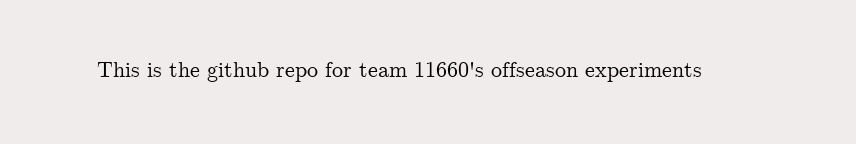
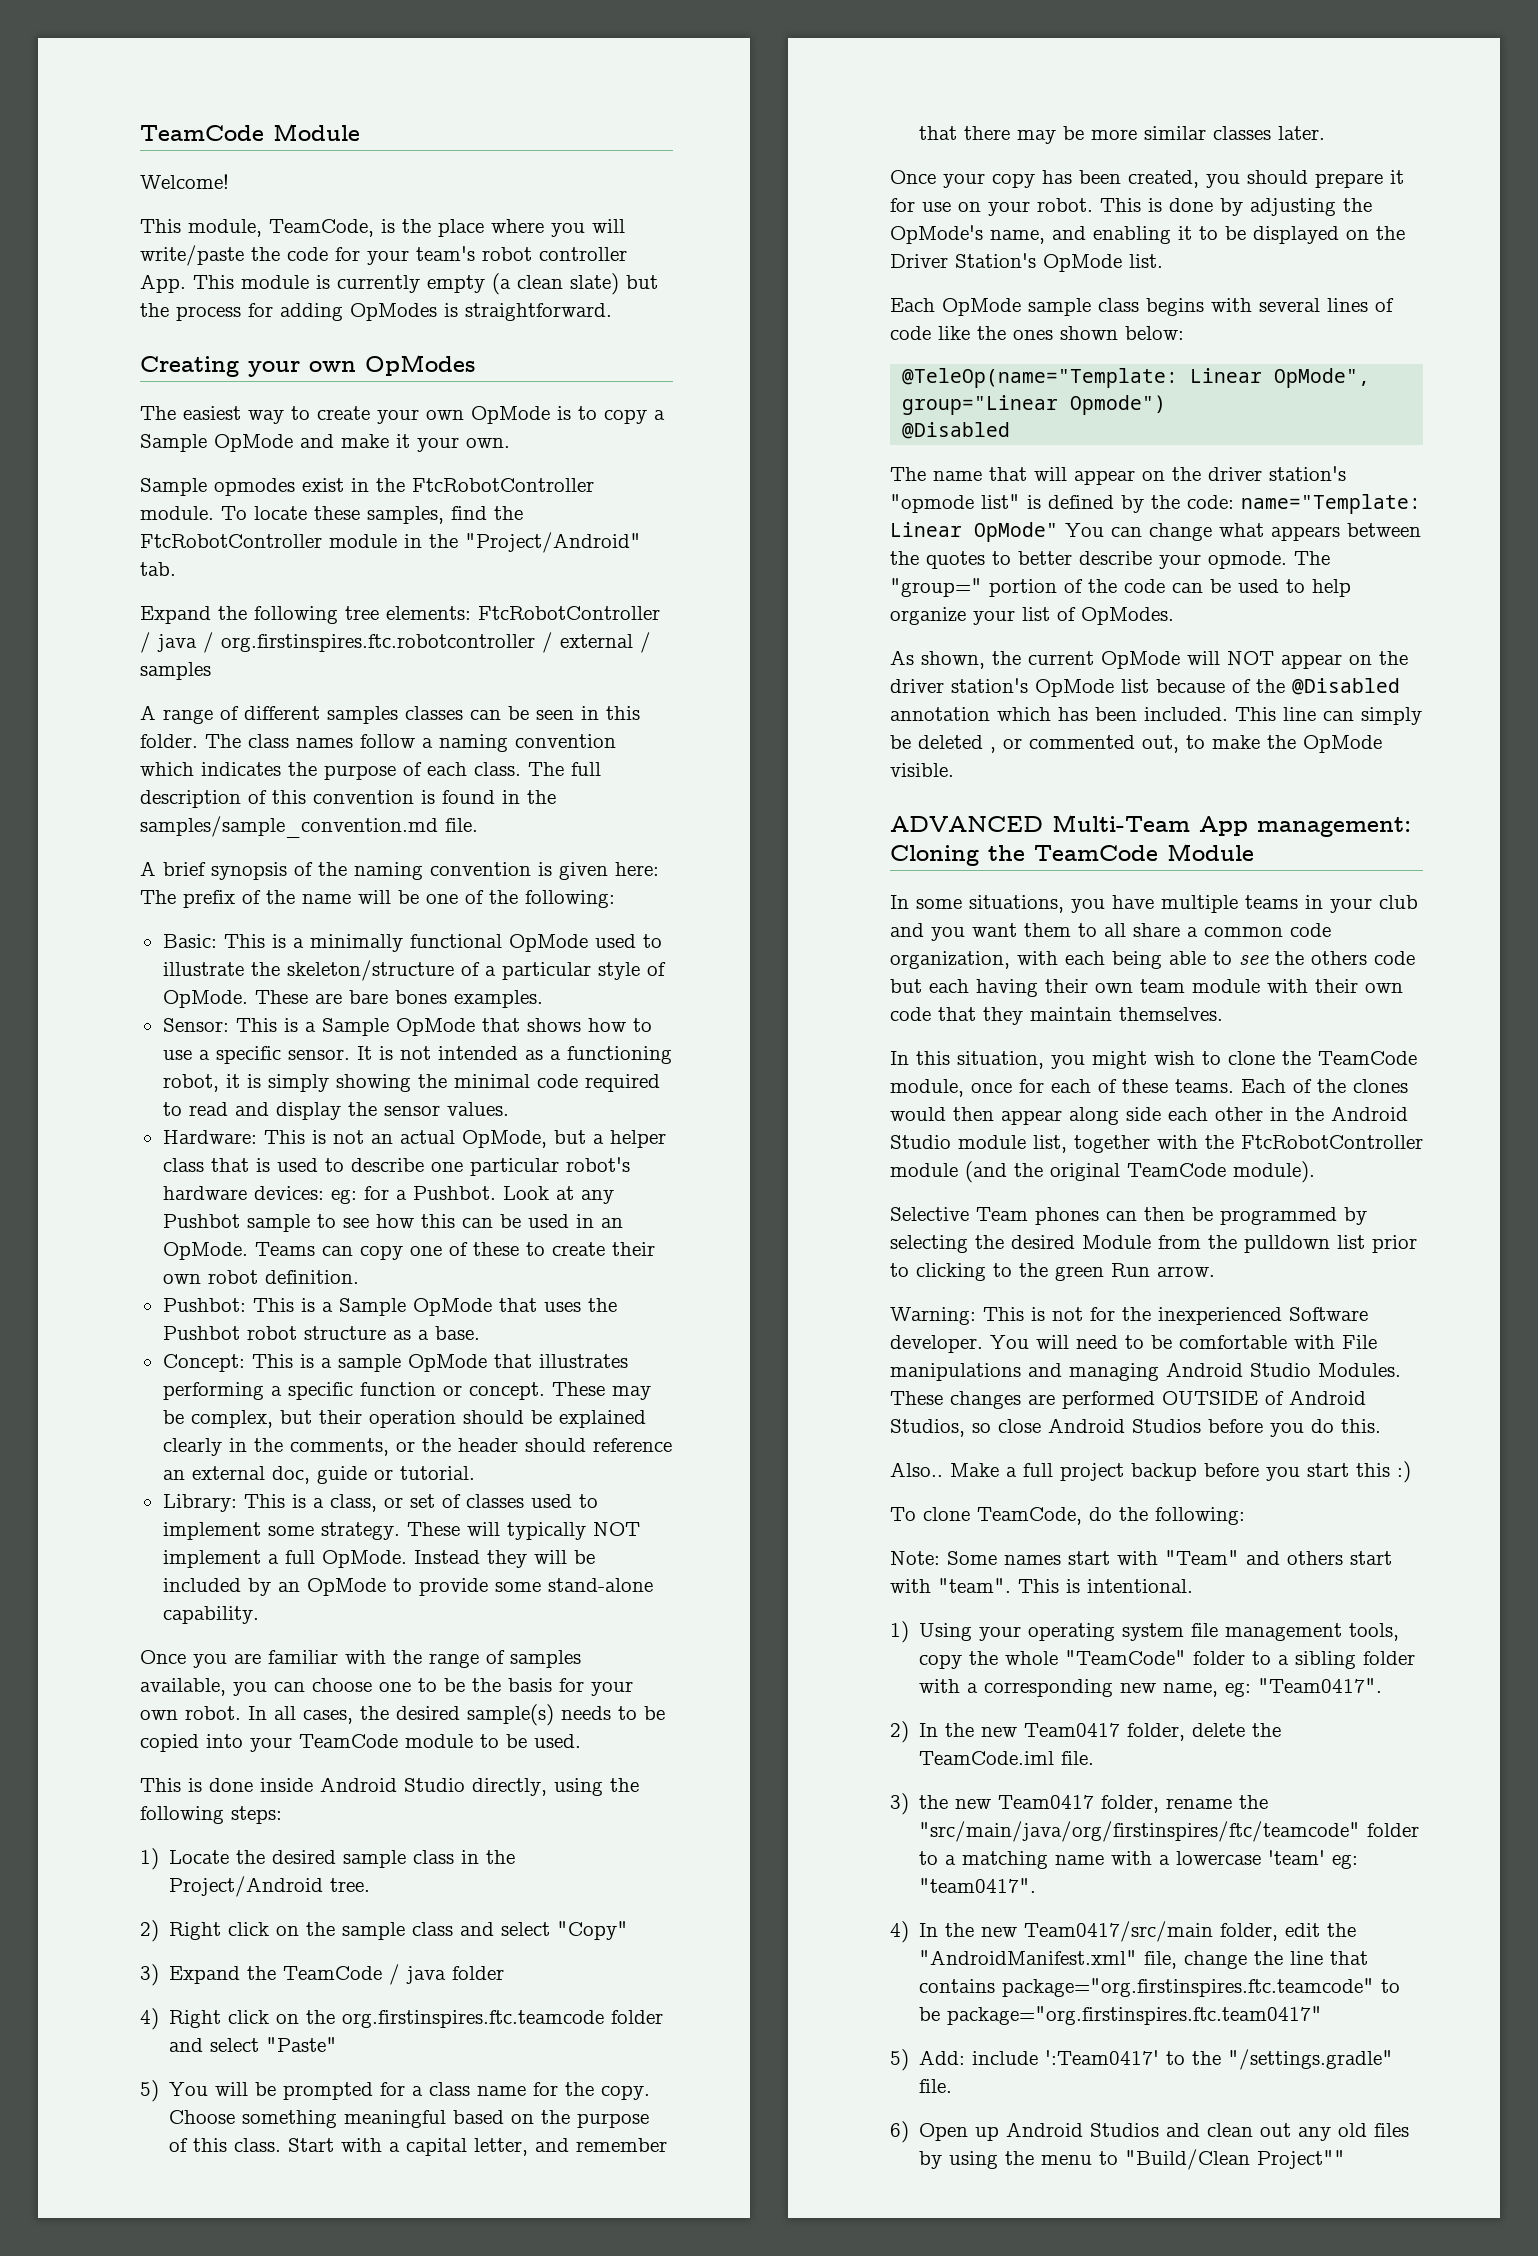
[97,62,702,82] This is the github repo for team 11660's offseason experiments -> [140,124,360,141] [140,174,229,189] [140,219,625,237] [140,245,627,266] [140,273,658,295] [140,303,612,321] [140,355,475,377] [140,406,665,424] [140,434,510,452] [140,478,594,496] [140,506,523,524] [140,532,641,553] [140,562,176,576] [140,606,660,624] [140,632,651,653] [140,662,211,680] [140,705,640,724] [140,734,616,752] [140,762,601,780] [140,790,556,808] [140,816,478,838] [140,861,659,880] [140,890,615,908] [162,934,662,952] [162,960,666,981] [162,990,543,1008] [162,1018,652,1036] [162,1046,672,1064] [162,1074,660,1092] [162,1102,509,1120] [162,1130,666,1148] [162,1157,630,1176] [162,1186,614,1204] [162,1214,623,1232] [162,1242,655,1260] [162,1270,359,1284] [162,1298,617,1316] [162,1326,480,1340] [162,1354,628,1372] [162,1382,651,1400] [162,1410,646,1428] [162,1438,672,1456] [162,1466,475,1484] [162,1494,598,1512] [162,1522,640,1540] [162,1550,595,1568] [162,1578,653,1596] [162,1606,259,1624] [140,1650,581,1668] [140,1678,633,1696] [140,1704,665,1726] [140,1734,581,1752] [140,1777,639,1796] [140,1806,282,1824] [140,1848,516,1870] [169,1876,371,1897] [140,1920,629,1942] [140,1964,505,1986] [140,2008,664,2030] [169,2037,338,2052] [140,2080,651,2102] [169,2110,650,2128] [169,2138,668,2156] [919,126,1326,144] [890,170,1404,188] [890,198,1372,216] [890,225,1405,244] [890,253,1163,272] [890,298,1394,316] [890,326,1184,340] [902,368,1371,388] [902,395,1167,415] [902,422,1011,439] [890,466,1346,485] [890,494,1421,514] [890,522,1421,542] [890,551,1330,569] [890,578,1351,597] [890,607,1174,625] [890,650,1408,669] [890,678,1400,697] [890,707,1422,725] [890,735,1382,753] [890,763,954,777] [890,815,1411,837] [890,844,1254,866] [890,895,1418,913] [890,923,1331,941] [890,951,1415,969] [890,979,1403,997] [890,1007,1223,1025] [890,1051,1417,1069] [890,1079,1408,1097] [890,1106,1408,1125] [890,1135,1423,1153] [890,1161,1315,1183] [890,1207,1367,1225] [890,1235,1417,1253] [890,1263,1215,1281] [890,1307,1368,1325] [890,1335,1377,1353] [890,1362,1401,1381] [890,1390,1366,1409] [890,1418,1381,1437] [890,1461,1411,1483] [890,1507,1245,1525] [890,1550,1392,1565] [890,1578,1193,1593] [890,1621,1400,1643] [919,1650,1416,1669] [919,1678,1383,1697] [890,1721,1282,1743] [919,1751,1095,1765] [890,1793,1269,1815] [919,1821,1420,1842] [919,1850,1359,1869] [919,1878,1037,1893] [890,1921,1357,1943] [919,1950,1369,1969] [919,1978,1401,1997] [919,2006,1323,2025] [890,2049,1394,2071] [919,2079,953,2093] [890,2121,1410,2143] [919,2149,1346,2170] TeamCode Module // Welcome! // This module, TeamCode, is the place where you will write/paste the code for your team's robot controller App. This module is currently empty (a clean slate) but the process for adding OpModes is straightforward. // Creating your own OpModes // The easiest way to create your own OpMode is to copy a Sample OpMode and make it your own. // Sample opmodes exist in the FtcRobotController module. To locate these samples, find the FtcRobotController module in the "Project/Android" tab. // Expand the following tree elements: FtcRobotController / java / org.firstinspires.ftc.robotcontroller / external / samples // A range of different samples classes can be seen in this folder. The class names follow a naming convention which indicates the purpose of each class. The full description of this convention is found in the samples/sample_convention.md file. // A brief synopsis of the naming convention is given here: The prefix of the name will be one of the following: // Basic: This is a minimally functional OpMode used to illustrate the skeleton/structure of a particular style of OpMode. These are bare bones examples. // Sensor: This is a Sample OpMode that shows how to use a specific sensor. It is not intended as a functioning robot, it is simply showing the minimal code required to read and display the sensor values. // Hardware: This is not an actual OpMode, but a helper class that is used to describe one particular robot's hardware devices: eg: for a Pushbot. Look at any Pushbot sample to see how this can be used in an OpMode. Teams can copy one of these to create their own robot definition. // Pushbot: This is a Sample OpMode that uses the Pushbot robot structure as a base. // Concept: This is a sample OpMode that illustrates performing a specific function or concept. These may be complex, but their operation should be explained clearly in the comments, or the header should reference an external doc, guide or tutorial. // Library: This is a class, or set of classes used to implement some strategy. These will typically NOT implement a full OpMode. Instead they will be included by an OpMode to provide some stand-alone capability. // Once you are familiar with the range of samples available, you can choose one to be the basis for your own robot. In all cases, the desired sample(s) needs to be copied into your TeamCode module to be used. // This is done inside Android Studio directly, using the following steps: // 1) Locate the desired sample class in the Project/Android tree. // 2) Right click on the sample class and select "Copy" // 3) Expand the TeamCode / java folder // 4) Right click on the org.firstinspires.ftc.teamcode folder and select "Paste" // 5) You will be prompted for a class name for the copy. Choose something meaningful based on the purpose of this class. Start with a capital letter, and remember that there may be more similar classes later. // Once your copy has been created, you should prepare it for use on your robot. This is done by adjusting the OpMode's name, and enabling it to be displayed on the Driver Station's OpMode list. // Each OpMode sample class begins with several lines of code like the ones shown below: // @TeleOp(name="Template: Linear OpMode", group="Linear Opmode") // @Disabled // The name that will appear on the driver station's "opmode list" is defined by the code: name="Template: Linear OpMode" You can change what appears between the quotes to better describe your opmode. The "group=" portion of the code can be used to help organize your list of OpModes. // As shown, the current OpMode will NOT appear on the driver station's OpMode list because of the @Disabled annotation which has been included. This line can simply be deleted , or commented out, to make the OpMode visible. // ADVANCED Multi-Team App management: Cloning the TeamCode Module // In some situations, you have multiple teams in your club and you want them to all share a common code organization, with each being able to see the others code but each having their own team module with their own code that they maintain themselves. // In this situation, you might wish to clone the TeamCode module, once for each of these teams. Each of the clones would then appear along side each other in the Android Studio module list, together with the FtcRobotController module (and the original TeamCode module). // Selective Team phones can then be programmed by selecting the desired Module from the pulldown list prior to clicking to the green Run arrow. // Warning: This is not for the inexperienced Software developer. You will need to be comfortable with File manipulations and managing Android Studio Modules. These changes are performed OUTSIDE of Android Studios, so close Android Studios before you do this. // Also.. Make a full project backup before you start this :) // To clone TeamCode, do the following: // Note: Some names start with "Team" and others start with "team". This is intentional. // 1) Using your operating system file management tools, copy the whole "TeamCode" folder to a sibling folder with a corresponding new name, eg: "Team0417". // 2) In the new Team0417 folder, delete the TeamCode.iml file. // 3) the new Team0417 folder, rename the "src/main/java/org/firstinspires/ftc/teamcode" folder to a matching name with a lowercase 'team' eg: "team0417". // 4) In the new Team0417/src/main folder, edit the "AndroidManifest.xml" file, change the line that contains package="org.firstinspires.ftc.teamcode" to be package="org.firstinspires.ftc.team0417" // 5) Add: include ':Team0417' to the "/settings.gradle" file. // 6) Open up Android Studios and clean out any old files by using the menu to "Build/Clean Project""

